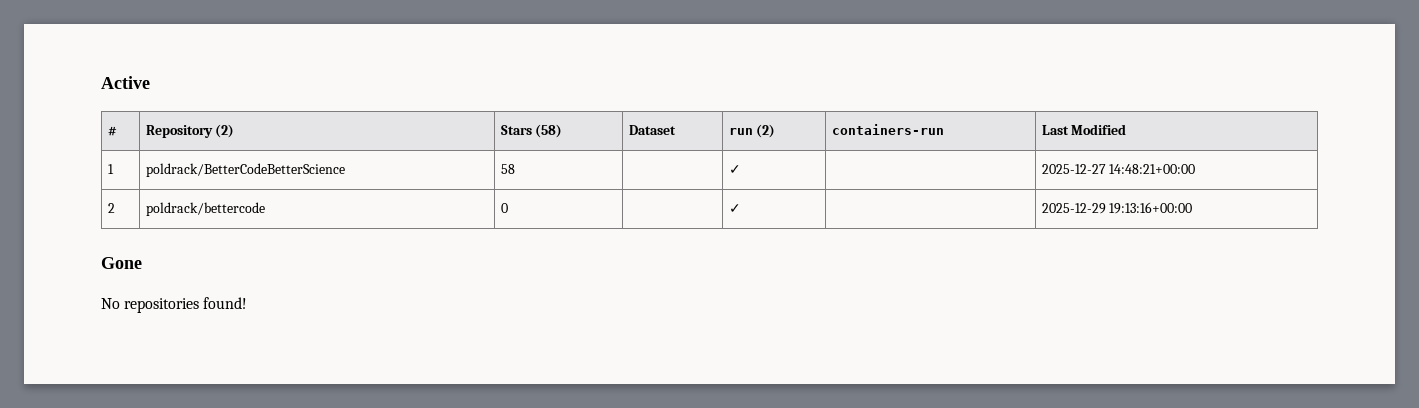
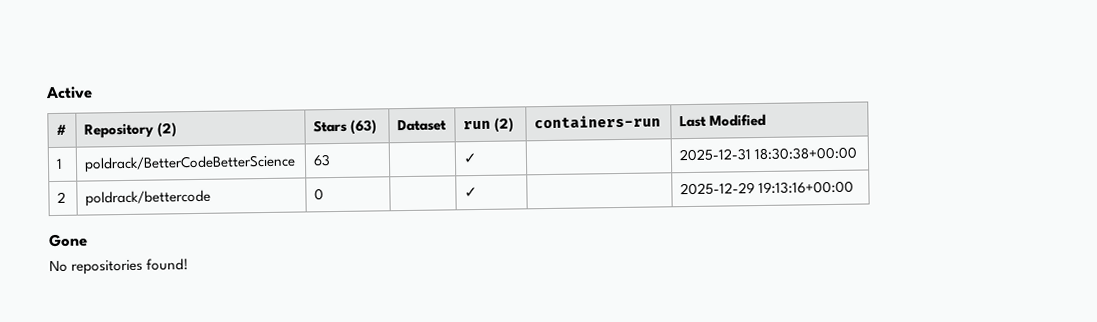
[535,124,563,138] (58) -> [350,119,378,135] (63)
[500,164,515,174] [728,165,741,174] [1041,164,1196,174] 58 | | ✓ | | 2025-12-27 14:48:21+00:00 -> [312,154,331,167] [462,153,478,164] [678,146,858,162] 63 | | ✓ | | 2025-12-31 18:30:38+00:00

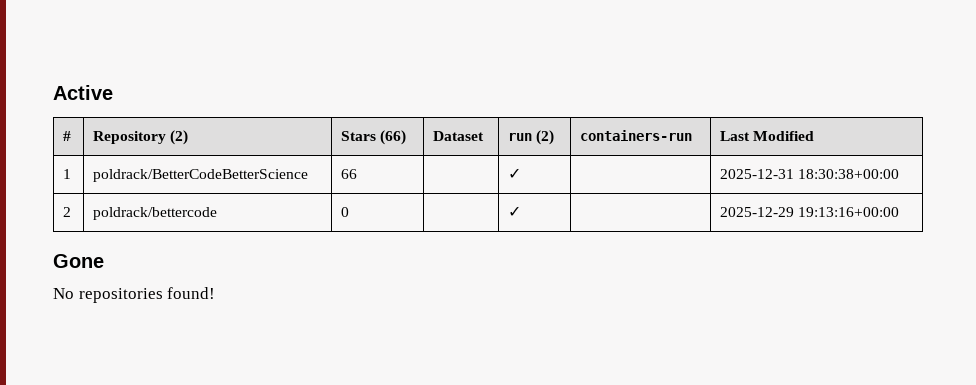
[350,119,378,135] (63) -> [380,130,407,145] (66)
[312,154,331,167] 63 -> [341,169,358,179] 66

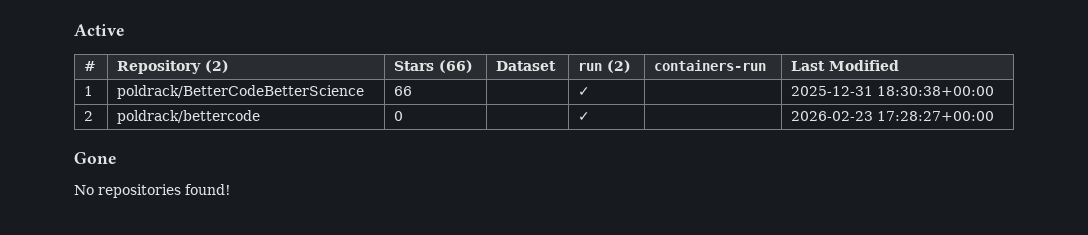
[720,207,900,217] 2025-12-29 19:13:16+00:00 -> [790,111,994,121] 2026-02-23 17:28:27+00:00

